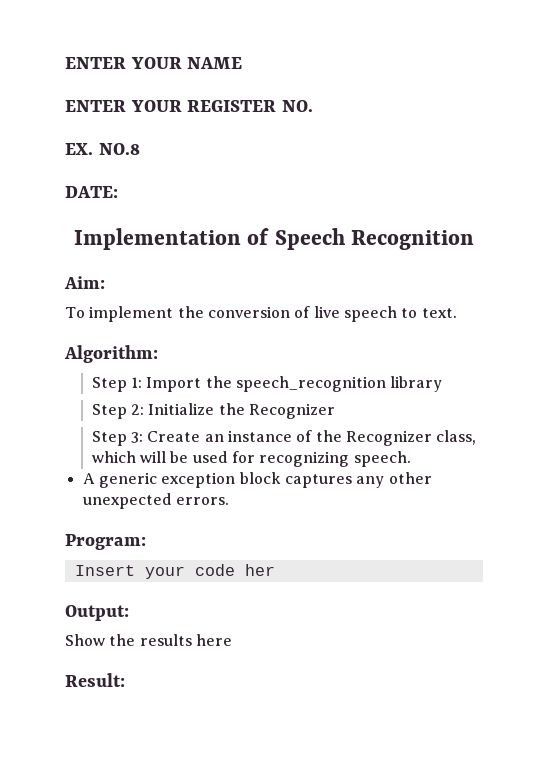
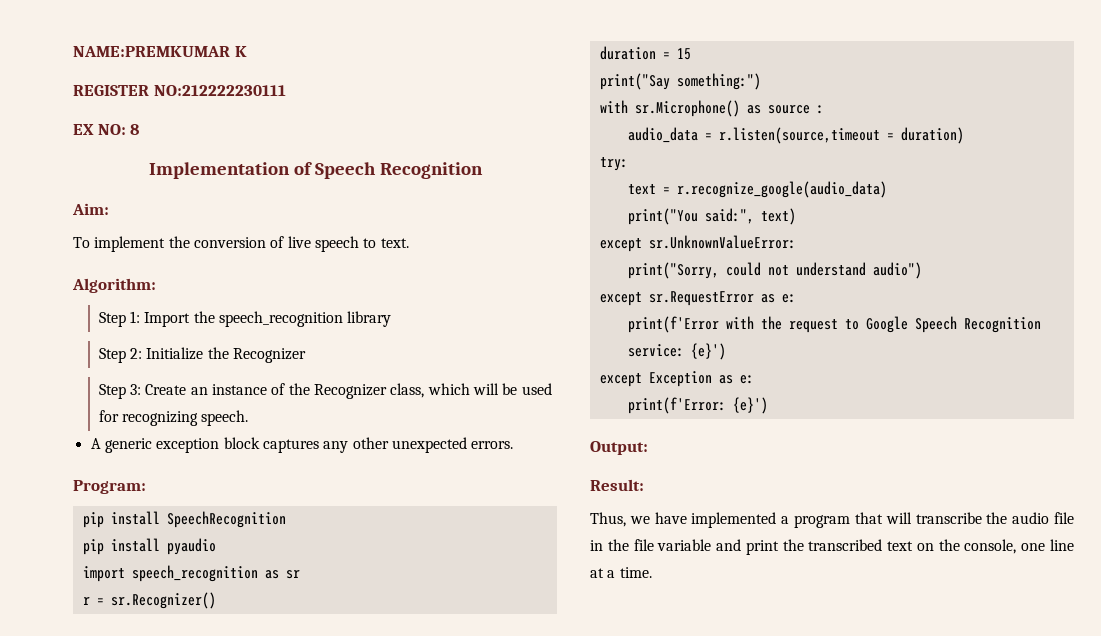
[65,57,243,69] [65,100,314,112] [65,143,140,155] [65,186,118,198] ENTER YOUR NAME // ENTER YOUR REGISTER NO. // EX. NO.8 // DATE: -> [73,46,247,57] [73,85,286,96] [73,124,140,135] NAME:PREMKUMAR K // REGISTER NO:212222230111 // EX NO: 8
[74,564,275,579] [65,605,129,621] [65,634,232,646] [65,673,125,687] Insert your code her // Output: // Show the results here // Result: -> [82,511,286,528] [82,538,216,555] [82,565,300,582] [82,592,216,609] [599,46,691,60] [599,73,761,90] [599,100,824,117] [627,127,964,144] [599,157,628,171] [627,181,887,198] [627,208,796,225] [599,235,796,252] [627,262,922,279] [599,291,796,306] [627,316,1041,333] [627,343,726,360] [599,371,754,387] [627,397,768,414] [590,441,648,455] [590,479,644,491] [590,512,1074,528] [590,539,1074,555] [590,567,652,578] pip install SpeechRecognition // pip install pyaudio // import speech_recognition as sr // r = sr.Recognizer() // duration = 15 // print("Say something:") // with sr.Microphone() as source : // audio_data = r.listen(source,timeout = duration) // try: // text = r.recognize_google(audio_data) // print("You said:", text) // except sr.UnknownValueError: // print("Sorry, could not understand audio") // except sr.RequestError as e: // print(f'Error with the request to Google Speech Recognition service: {e}') // except Exception as e: // print(f'Error: {e}') // Output: // Result: // Thus, we have implemented a program that will transcribe the audio file in the file variable and print the transcribed text on the console, one line at a time.

